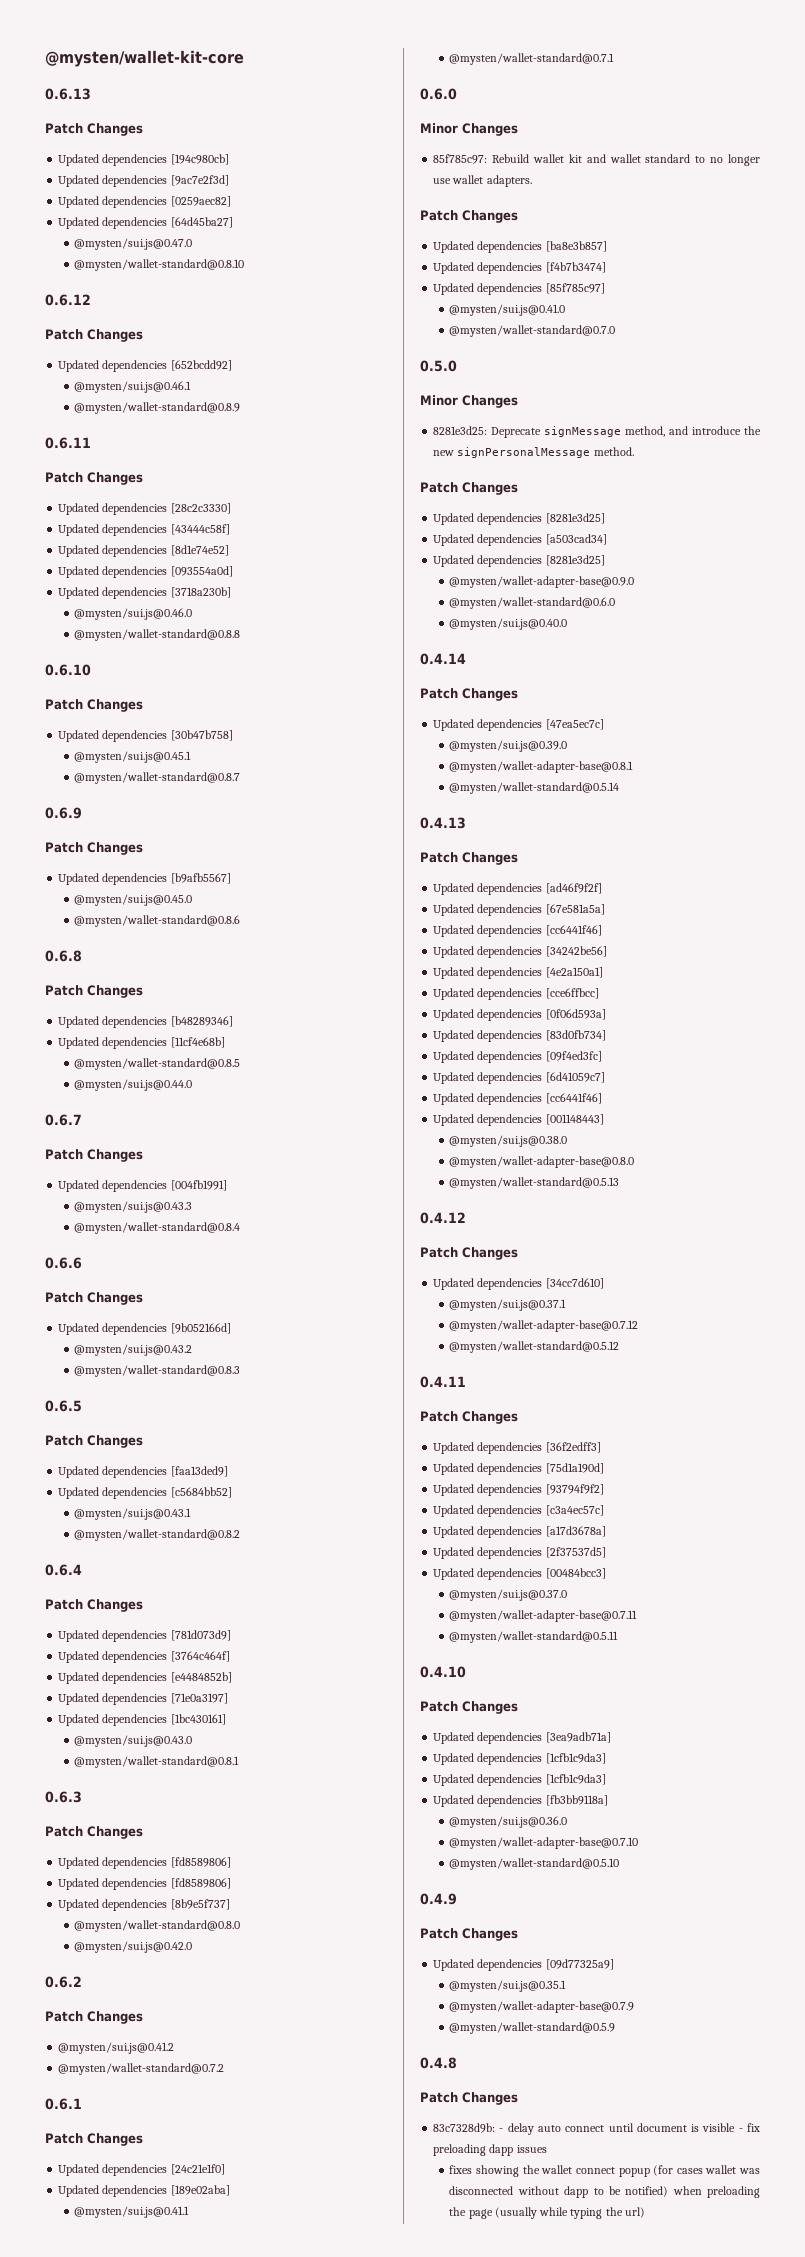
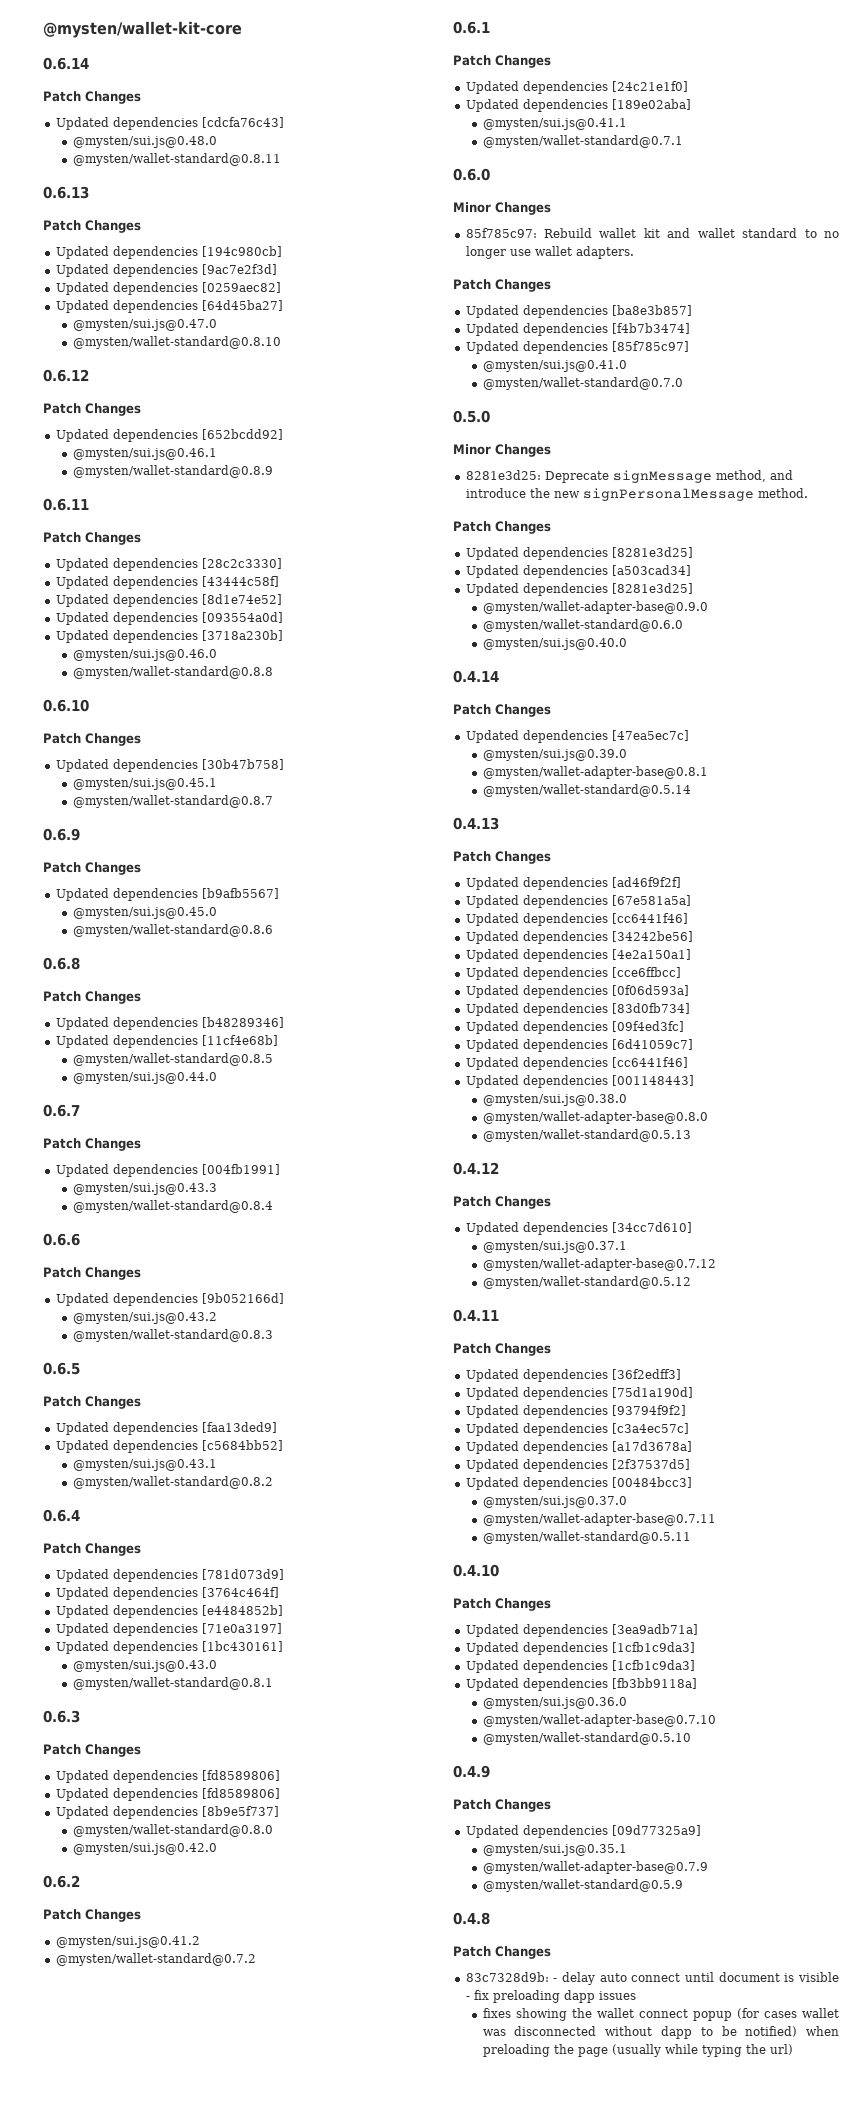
(244, 58) none -> [43,57,89,70] [43,91,141,104] [55,117,284,130] [72,136,217,148] [72,153,281,166] // 0.6.14 // Patch Changes // Updated dependencies [cdcfa76c43] // @mysten/sui.js@0.48.0 // @mysten/wallet-standard@0.8.11

